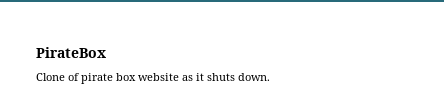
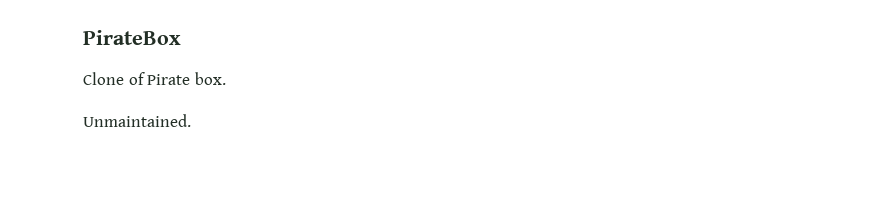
[81,73,270,84] pirate box website as it shuts down. -> [147,72,226,85] [83,114,191,127] Pirate box. // Unmaintained.

